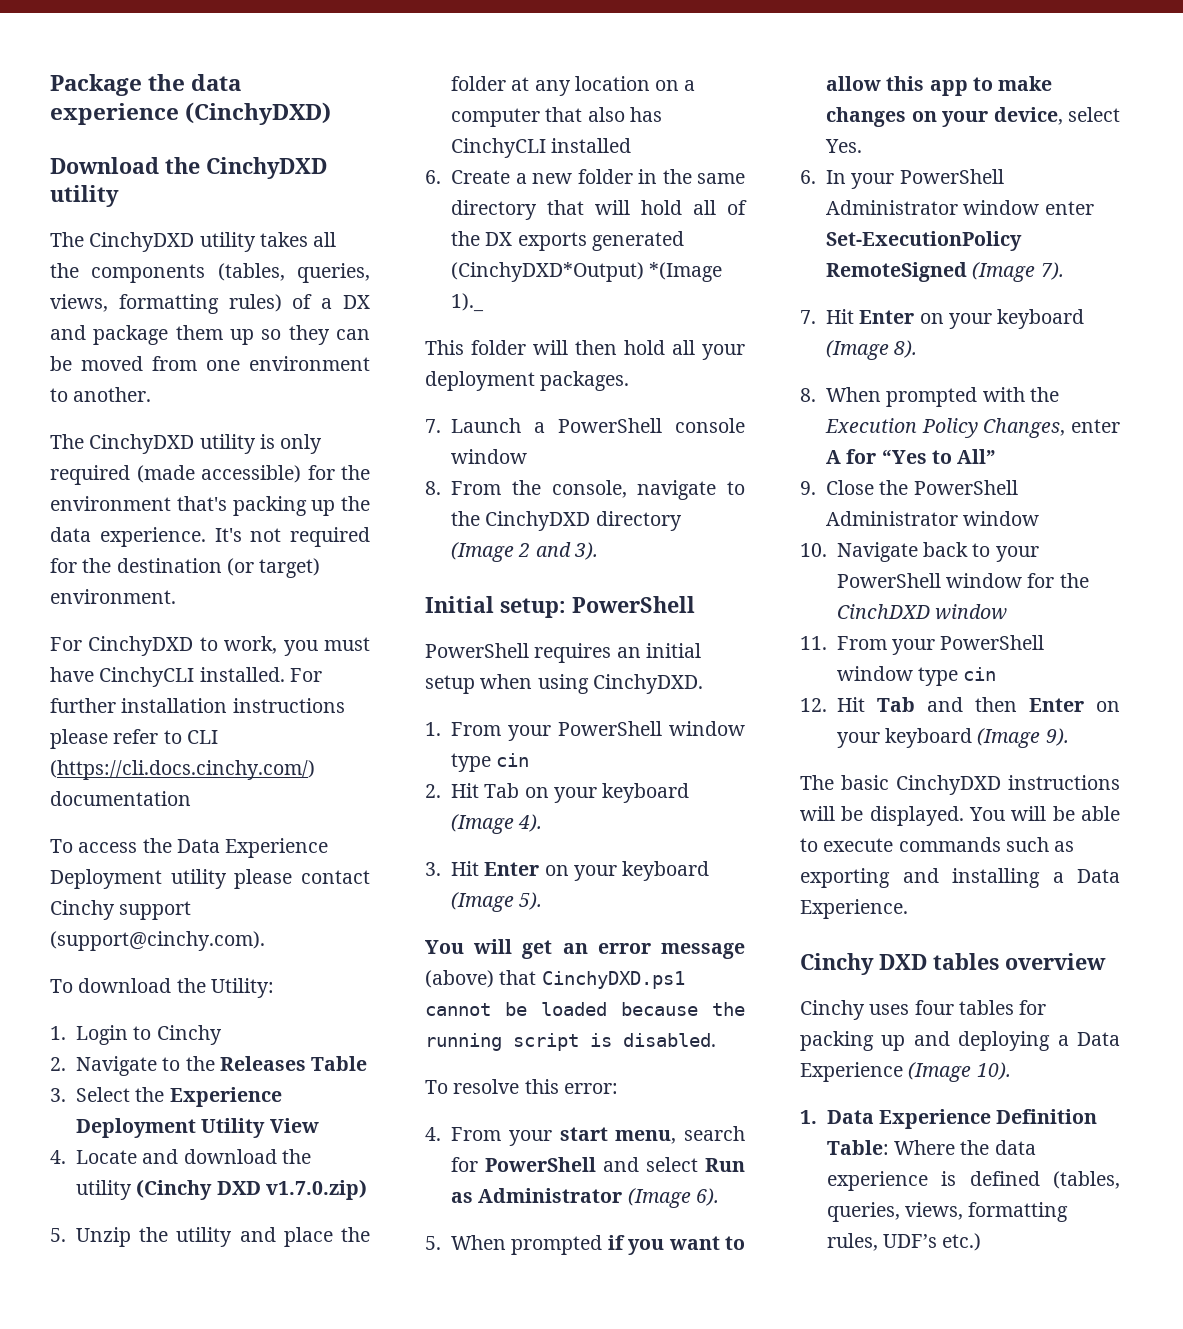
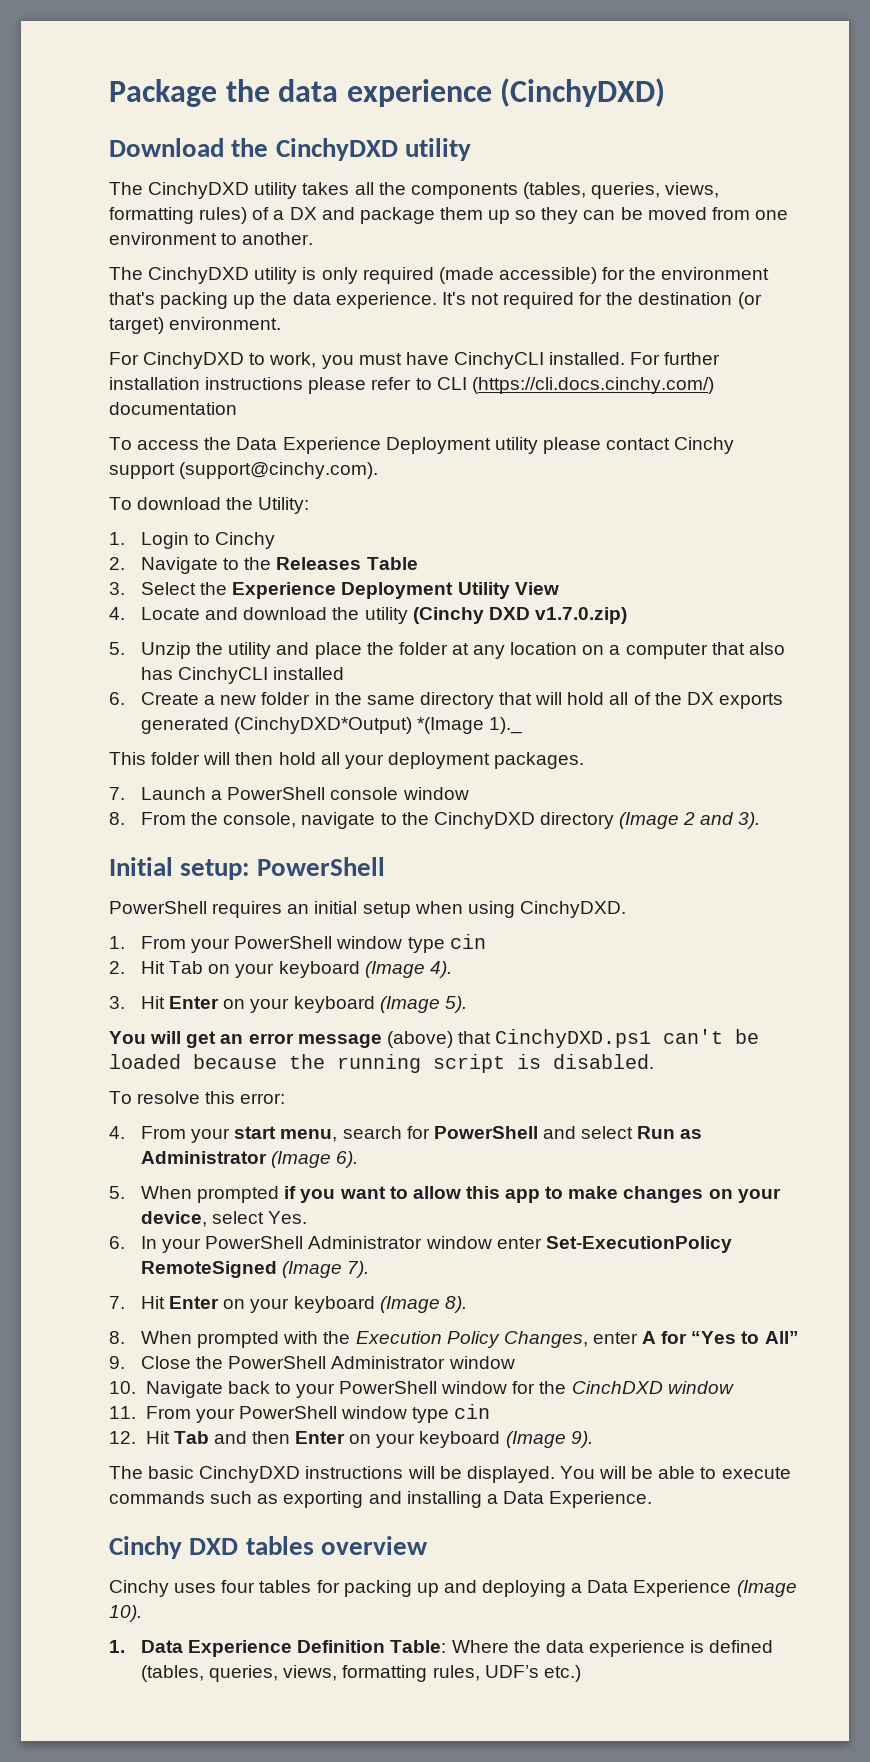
[425,1003,491,1016] cannot -> [663,1029,724,1044] can't

